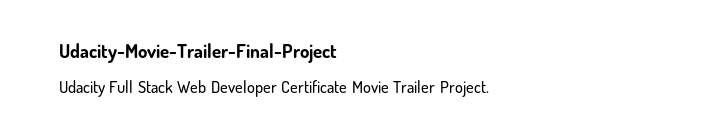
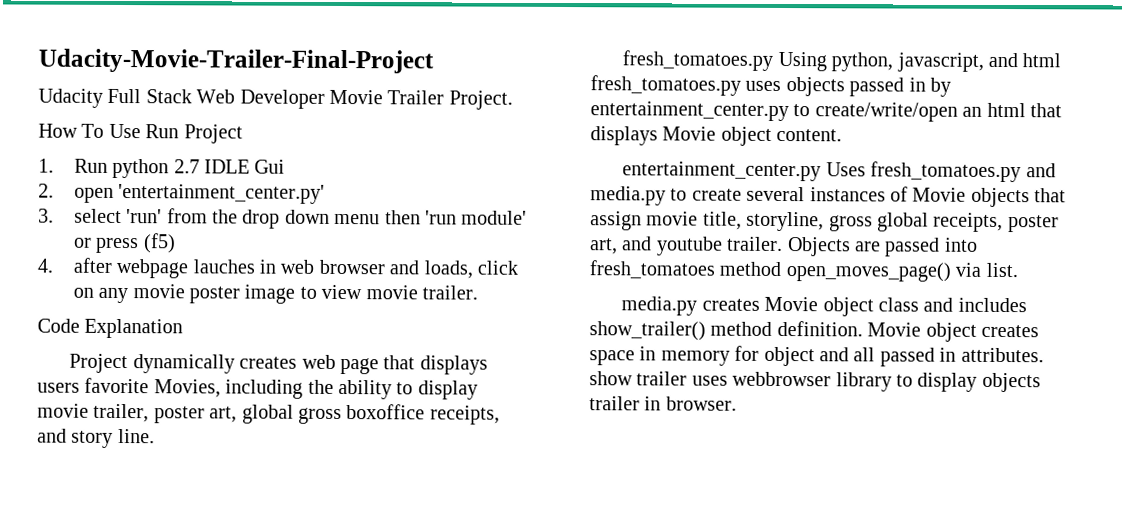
[281,80,348,93] Certificate -> (325, 99) none
(489, 89) none -> [38,123,243,144] [38,158,286,179] [38,183,326,204] [38,208,528,229] [73,233,176,254] [37,257,518,279] [72,284,478,304] [37,318,184,339] [69,353,488,375] [37,377,478,400] [37,403,500,425] [37,428,155,448] [622,50,1062,72] [590,75,951,97] [590,101,1062,122] [590,126,843,146] [622,161,1056,183] [590,186,1067,208] [590,211,1059,233] [589,236,978,257] [589,260,1018,282] [621,296,1027,317] [589,320,1039,342] [589,345,1044,367] [589,371,1041,393] [589,396,737,411] // How To Use Run Project // 1. Run python 2.7 IDLE Gui // 2. open 'entertainment_center.py' // 3. select 'run' from the drop down menu then 'run module' or press (f5) // 4. after webpage lauches in web browser and loads, click on any movie poster image to view movie trailer. // Code Explanation // Project dynamically creates web page that displays users favorite Movies, including the ability to display movie trailer, poster art, global gross boxoffice receipts, and story line. // fresh_tomatoes.py Using python, javascript, and html fresh_tomatoes.py uses objects passed in by entertainment_center.py to create/write/open an html that displays Movie object content. // entertainment_center.py Uses fresh_tomatoes.py and media.py to create several instances of Movie objects that assign movie title, storyline, gross global receipts, poster art, and youtube trailer. Objects are passed into fresh_tomatoes method open_moves_page() via list. // media.py creates Movie object class and includes show_trailer() method definition. Movie object creates space in memory for object and all passed in attributes. show trailer uses webbrowser library to display objects trailer in browser.

